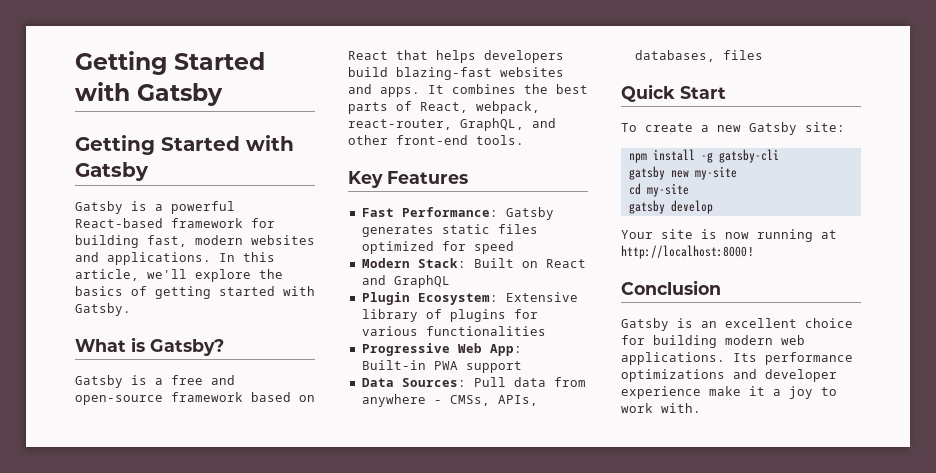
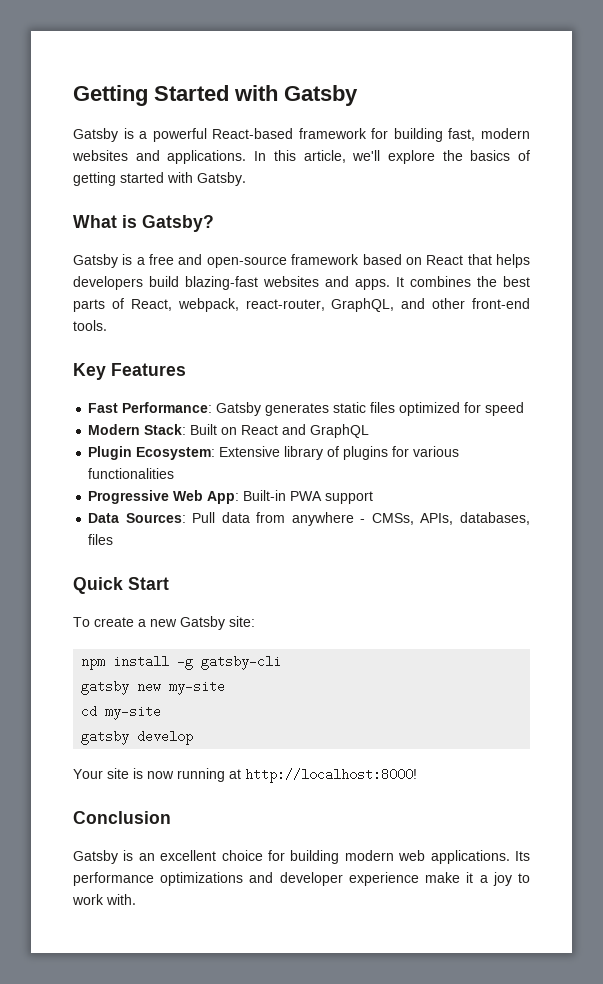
[75,51,265,75] [75,82,223,106] [75,135,294,155] [75,162,149,181] Getting Started with Gatsby // Getting Started with Gatsby -> [73,85,358,106] Getting Started with Gatsby

